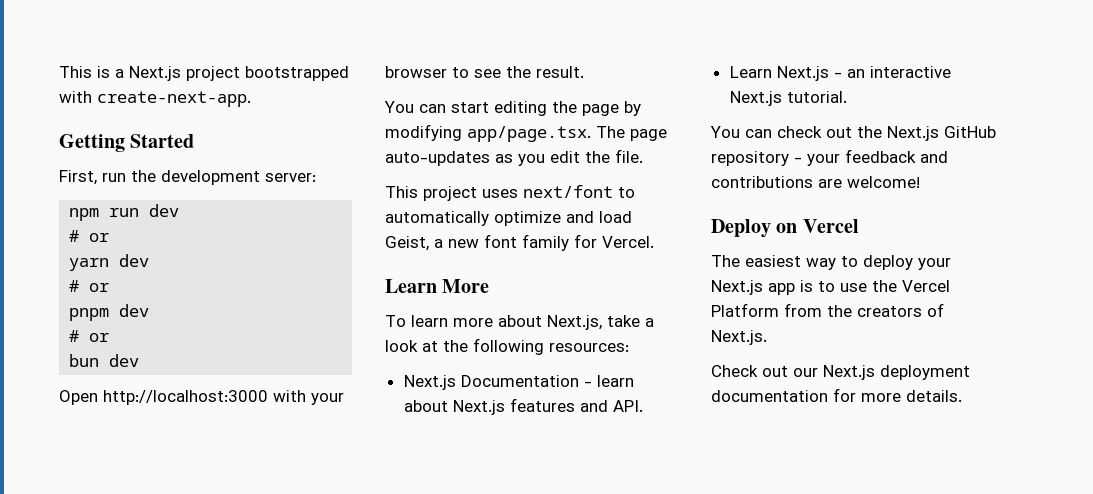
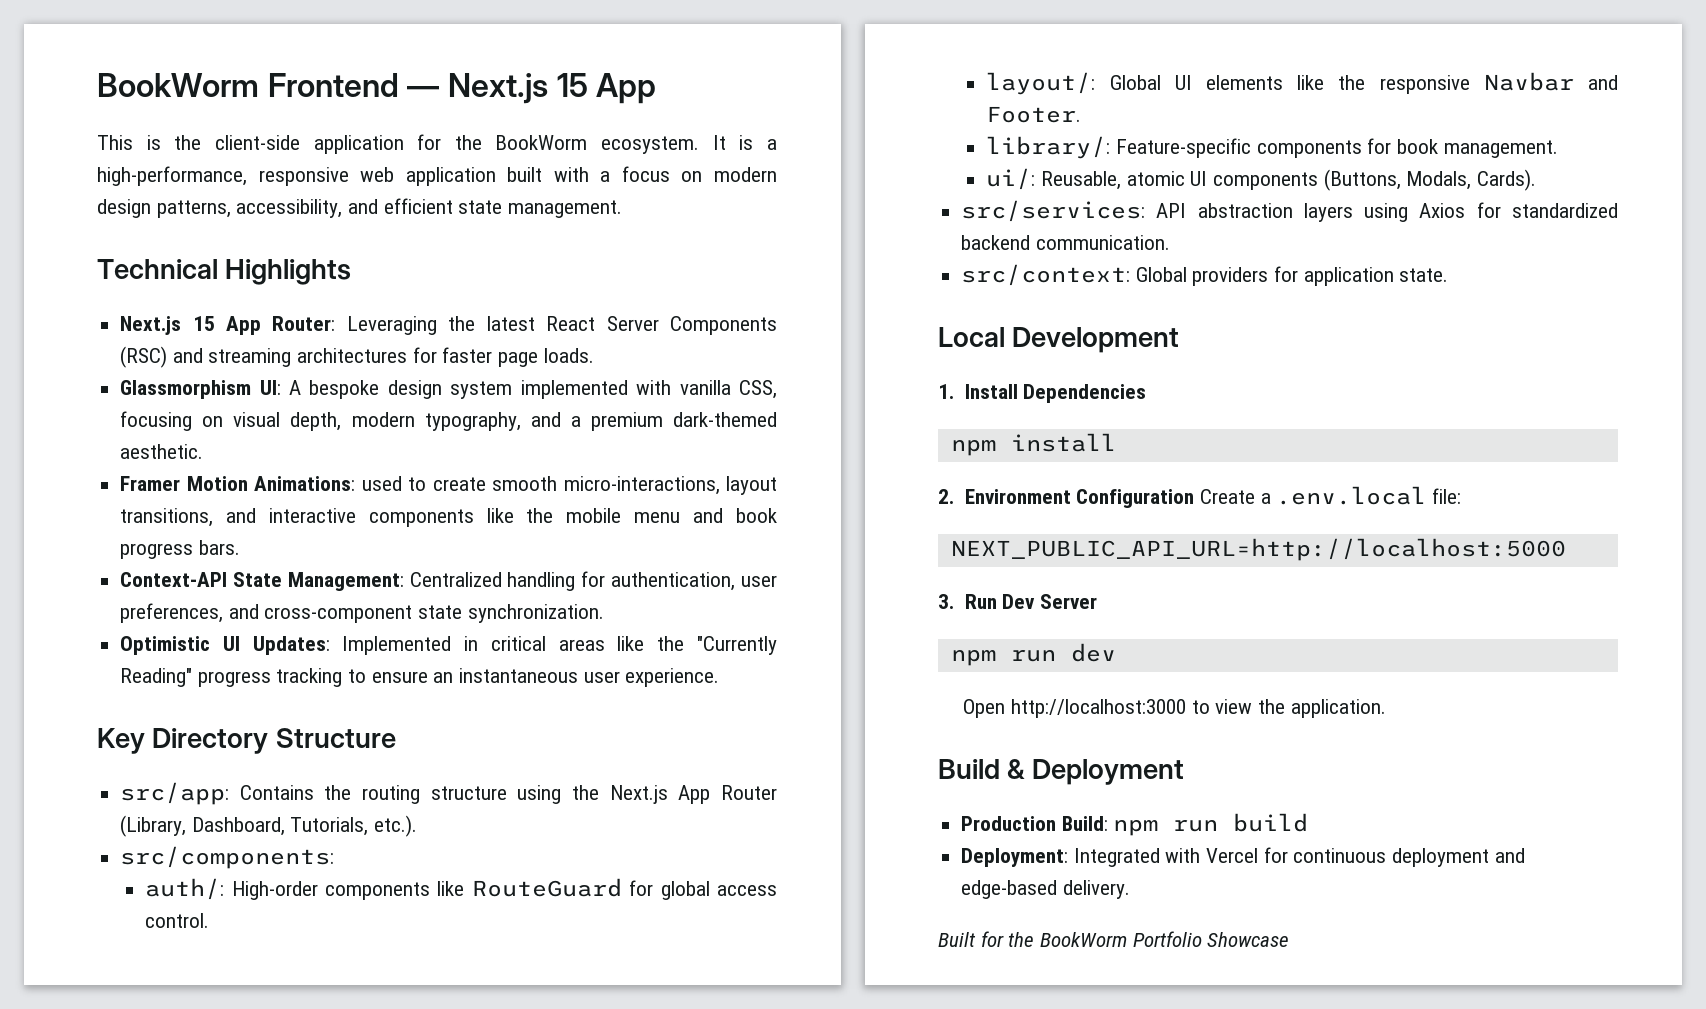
[59,66,349,81] [59,91,251,107] [59,134,195,152] [59,170,316,185] [69,204,180,221] [69,230,110,242] [69,254,150,271] [69,280,110,292] [69,304,150,321] [69,330,110,342] [69,354,140,367] [59,390,344,405] [385,66,584,78] [384,101,641,116] [385,124,667,142] [385,149,643,166] [385,185,635,201] [385,211,632,226] [385,234,654,251] [385,279,490,293] [385,315,654,330] [385,338,629,355] [403,375,634,390] [403,398,643,415] [729,66,951,81] [729,91,847,106] [710,126,996,141] [711,149,948,166] [711,176,920,188] [711,219,859,238] [711,255,951,270] [711,280,950,295] [711,303,944,317] [711,330,767,345] [711,365,970,380] [711,388,962,402] This is a Next.js project bootstrapped with create-next-app. // Getting Started // First, run the development server: // npm run dev // # or // yarn dev // # or // pnpm dev // # or // bun dev // Open http://localhost:3000 with your browser to see the result. // You can start editing the page by modifying app/page.tsx. The page auto-updates as you edit the file. // This project uses next/font to automatically optimize and load Geist, a new font family for Vercel. // Learn More // To learn more about Next.js, take a look at the following resources: // Next.js Documentation - learn about Next.js features and API. // Learn Next.js - an interactive Next.js tutorial. // You can check out the Next.js GitHub repository - your feedback and contributions are welcome! // Deploy on Vercel // The easiest way to deploy your Next.js app is to use the Vercel Platform from the creators of Next.js. // Check out our Next.js deployment documentation for more details. -> [97,73,657,104] [97,134,777,154] [97,166,777,186] [97,198,623,218] [97,259,352,285] [120,316,777,335] [120,346,594,368] [120,380,777,399] [120,411,778,431] [120,444,204,459] [120,476,777,495] [120,508,777,527] [120,540,240,559] [120,571,777,591] [120,603,604,623] [120,636,777,655] [120,668,720,687] [97,728,396,754] [120,782,777,805] [120,815,418,837] [120,846,335,869] [145,878,777,900] [145,913,210,928] [986,72,1618,95] [986,106,1082,123] [986,136,1558,159] [986,168,1537,191] [961,200,1618,222] [961,235,1170,250] [961,264,1449,286] [938,327,1180,353] [938,384,1147,403] [950,433,1116,456] [938,486,1461,508] [950,538,1566,561] [938,594,1097,609] [950,643,1116,666] [963,699,1386,718] [938,759,1184,785] [961,813,1309,836] [961,847,1525,867] [961,880,1130,899] [938,931,1290,947] BookWorm Frontend — Next.js 15 App // This is the client-side application for the BookWorm ecosystem. It is a high-performance, responsive web application built with a focus on modern design patterns, accessibility, and efficient state management. // Technical Highlights // Next.js 15 App Router: Leveraging the latest React Server Components (RSC) and streaming architectures for faster page loads. // Glassmorphism UI: A bespoke design system implemented with vanilla CSS, focusing on visual depth, modern typography, and a premium dark-themed aesthetic. // Framer Motion Animations: used to create smooth micro-interactions, layout transitions, and interactive components like the mobile menu and book progress bars. // Context-API State Management: Centralized handling for authentication, user preferences, and cross-component state synchronization. // Optimistic UI Updates: Implemented in critical areas like the "Currently Reading" progress tracking to ensure an instantaneous user experience. // Key Directory Structure // src/app: Contains the routing structure using the Next.js App Router (Library, Dashboard, Tutorials, etc.). // src/components: // auth/: High-order components like RouteGuard for global access control. // layout/: Global UI elements like the responsive Navbar and Footer. // library/: Feature-specific components for book management. // ui/: Reusable, atomic UI components (Buttons, Modals, Cards). // src/services: API abstraction layers using Axios for standardized backend communication. // src/context: Global providers for application state. // Local Development // 1. Install Dependencies // npm install // 2. Environment Configuration Create a .env.local file: // NEXT_PUBLIC_API_URL=http://localhost:5000 // 3. Run Dev Server // npm run dev // Open http://localhost:3000 to view the application. // Build & Deployment // Production Build: npm run build // Deployment: Integrated with Vercel for continuous deployment and edge-based delivery. // Built for the BookWorm Portfolio Showcase

